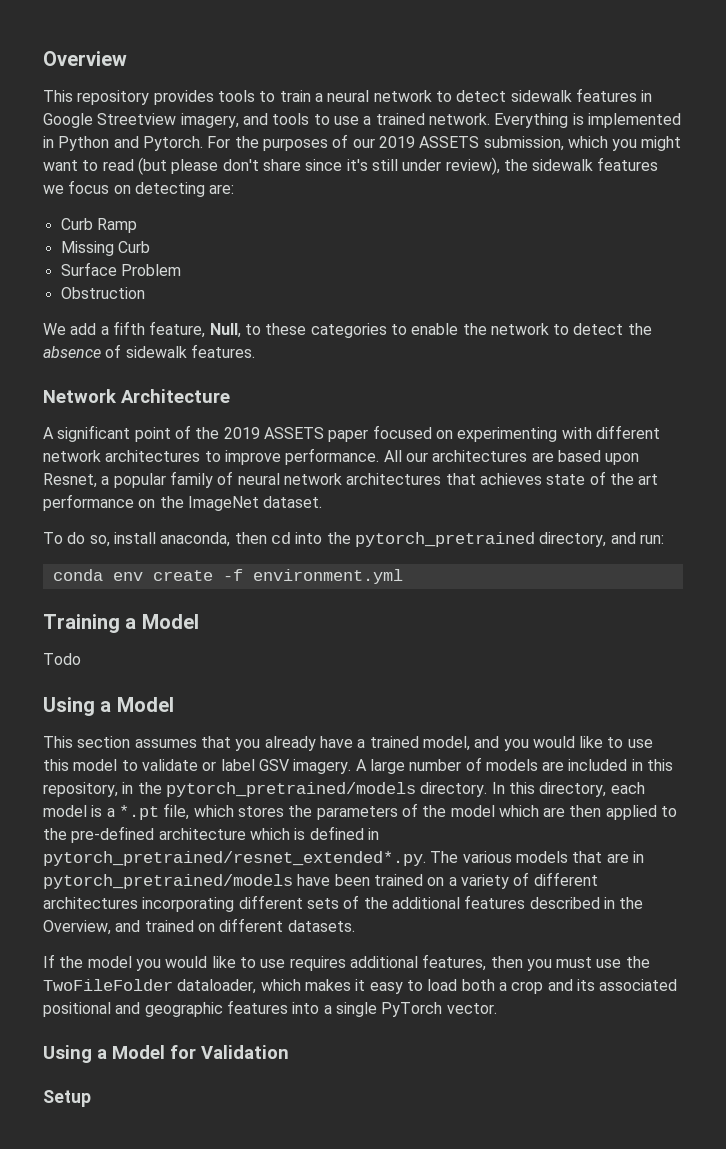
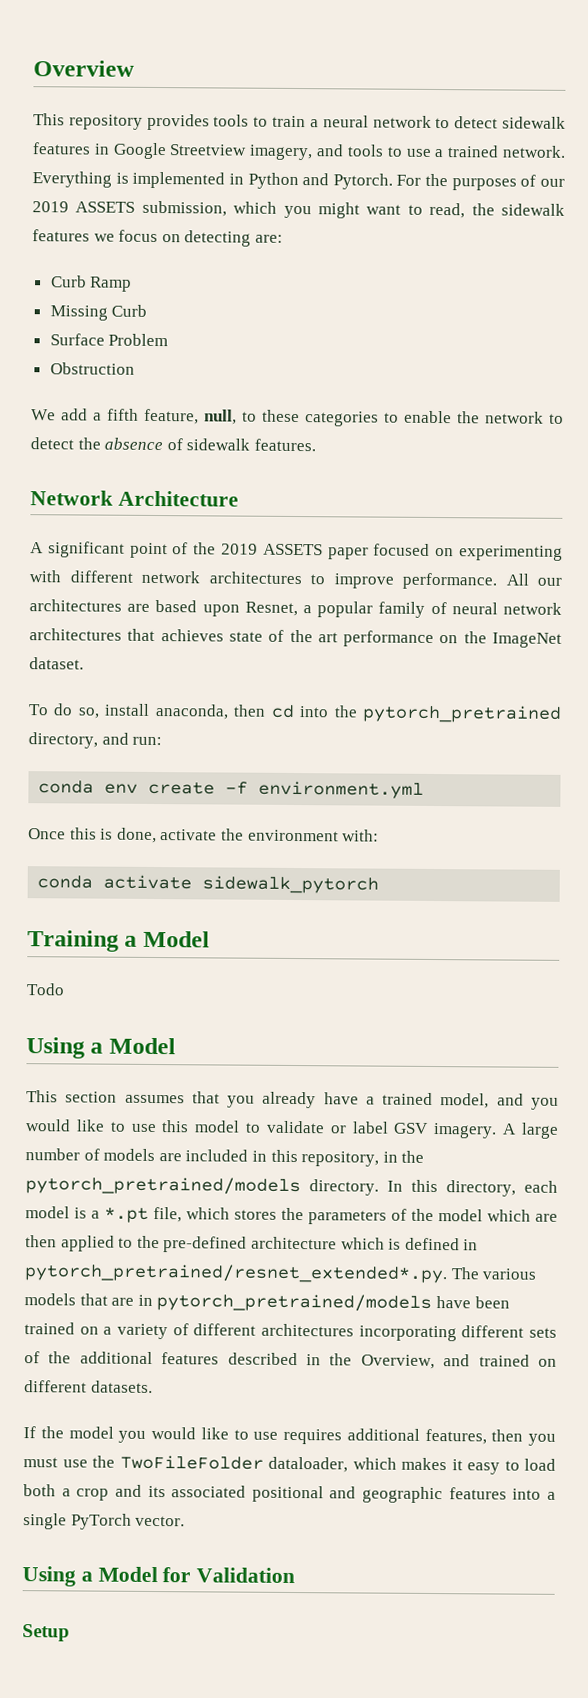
[102,157,500,175] read (but please don't share since it's still under review), -> [429,202,466,219] read,
[209,323,241,338] Null, -> [204,409,237,425] null,
(403, 576) none -> [28,827,380,844] [37,874,380,894] // Once this is done, activate the environment with: // conda activate sidewalk_pytorch

